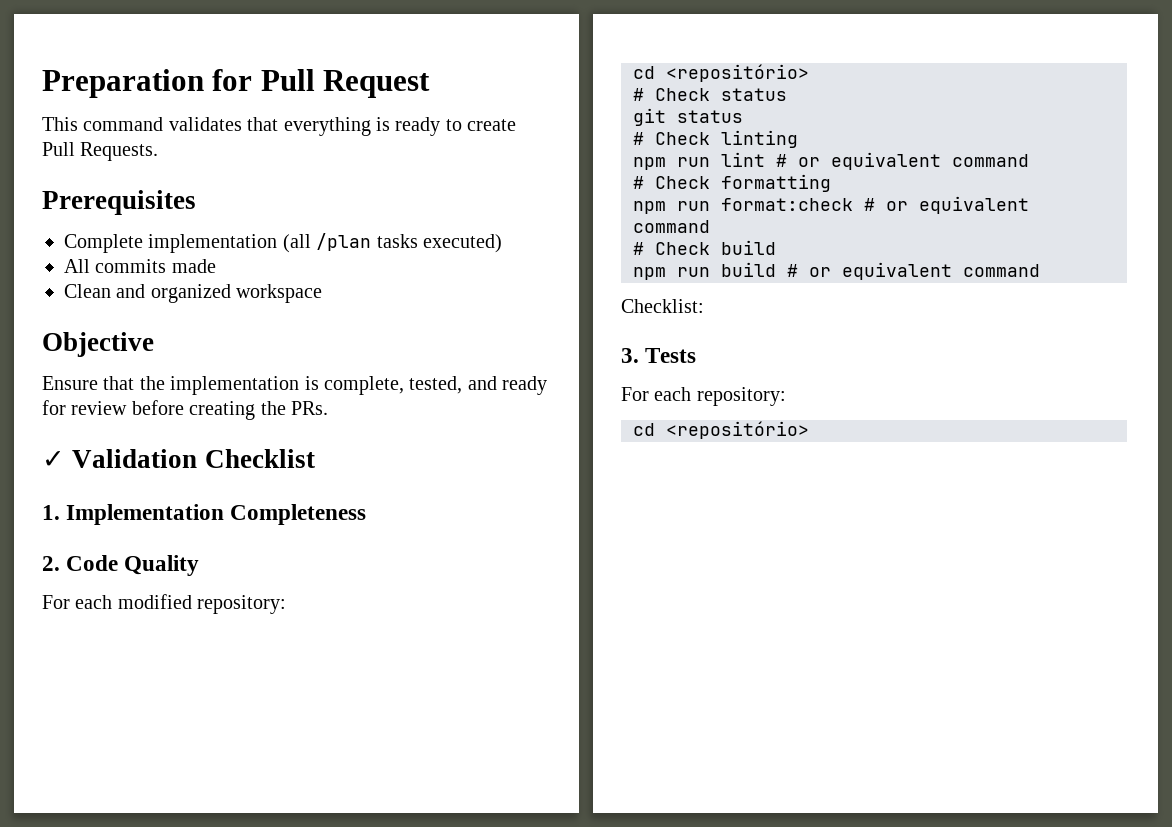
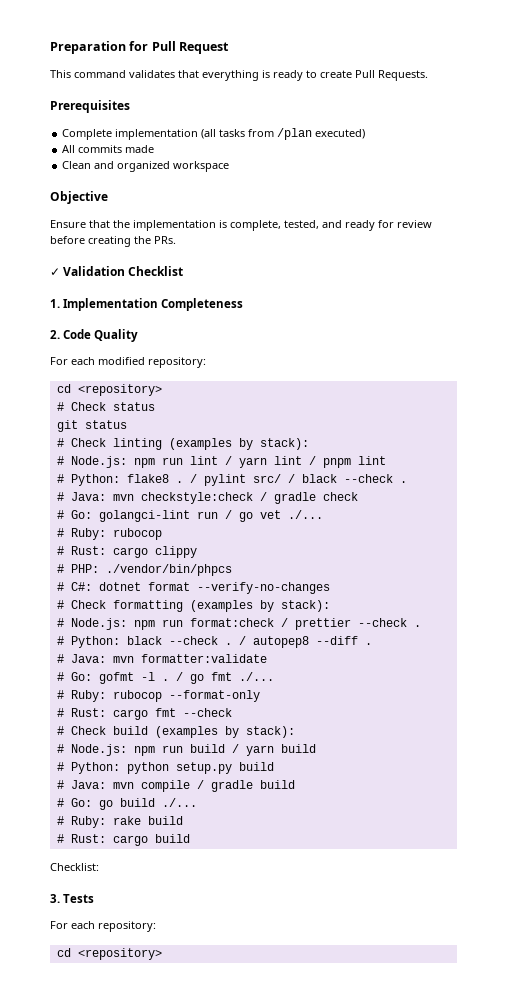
[316,233,418,251] /plan tasks -> [219,128,313,140] tasks from /plan
[666,64,809,82] <repositório> -> [77,384,162,396] <repository>
[633,152,1029,170] [633,174,831,192] [633,196,1029,214] [633,220,710,233] [633,240,776,255] [633,262,1040,280] // npm run lint # or equivalent command // # Check formatting // npm run format:check # or equivalent command // # Check build // npm run build # or equivalent command -> [168,438,309,450] [56,456,386,468] [56,474,407,486] [56,492,358,504] [56,510,323,522] [56,528,162,540] [56,546,197,558] [56,564,232,576] [56,582,330,594] [56,600,330,612] [56,618,421,630] [56,636,372,648] [56,654,267,663] [56,672,274,684] [56,690,260,702] [56,708,232,720] [56,726,295,738] [56,744,316,756] [56,762,274,774] [56,780,295,792] [56,798,197,810] [56,816,183,828] [56,834,190,846] (examples by stack): // # Node.js: npm run lint / yarn lint / pnpm lint // # Python: flake8 . / pylint src/ / black --check . // # Java: mvn checkstyle:check / gradle check // # Go: golangci-lint run / go vet ./... // # Ruby: rubocop // # Rust: cargo clippy // # PHP: ./vendor/bin/phpcs // # C#: dotnet format --verify-no-changes // # Check formatting (examples by stack): // # Node.js: npm run format:check / prettier --check . // # Python: black --check . / autopep8 --diff . // # Java: mvn formatter:validate // # Go: gofmt -l . / go fmt ./... // # Ruby: rubocop --format-only // # Rust: cargo fmt --check // # Check build (examples by stack): // # Node.js: npm run build / yarn build // # Python: python setup.py build // # Java: mvn compile / gradle build // # Go: go build ./... // # Ruby: rake build // # Rust: cargo build
[666,421,809,439] <repositório> -> [77,948,162,960] <repository>

